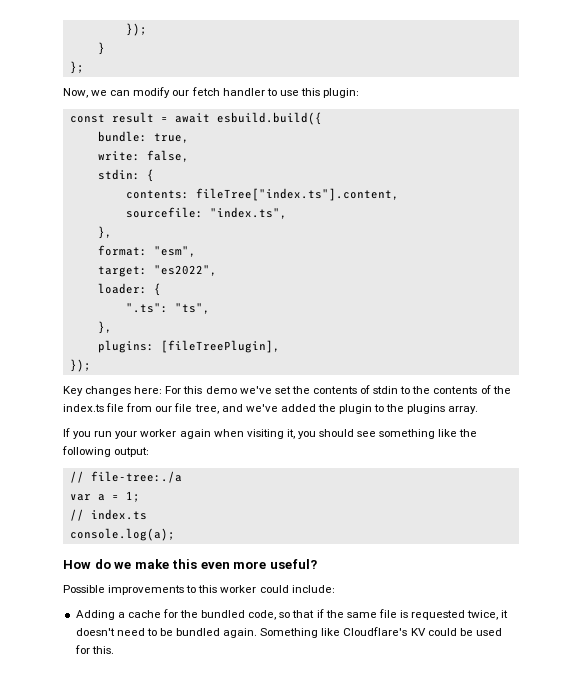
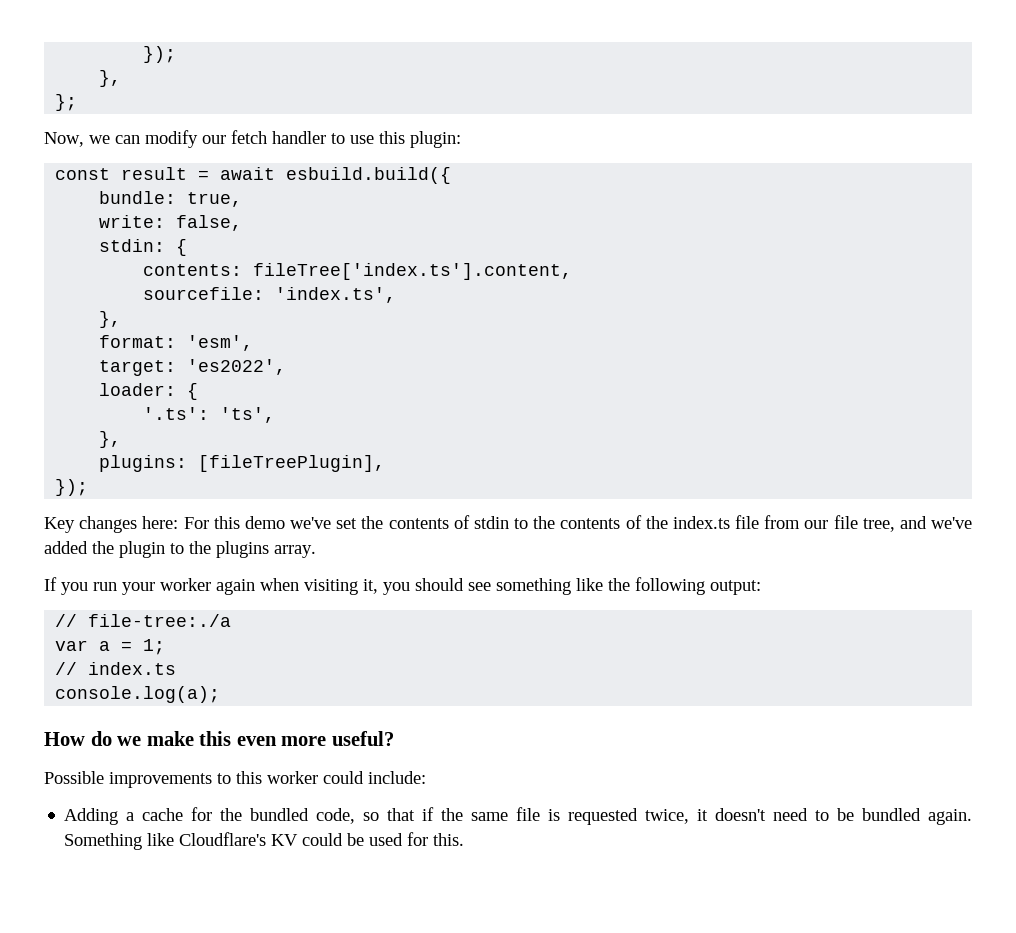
[125,23,147,36] [97,42,105,55] }); // } -> [143,46,177,63] [99,70,122,87] }); // },
[195,188,399,201] fileTree["index.ts"].content, -> [253,263,573,280] fileTree['index.ts'].content,
[209,207,287,219] "index.ts", -> [275,287,397,303] 'index.ts',
[153,246,196,257] "esm", -> [187,335,254,351] 'esm',
[153,265,217,276] "es2022", -> [187,359,287,375] 'es2022',
[125,303,210,314] ".ts": "ts", -> [143,407,276,423] '.ts': 'ts',

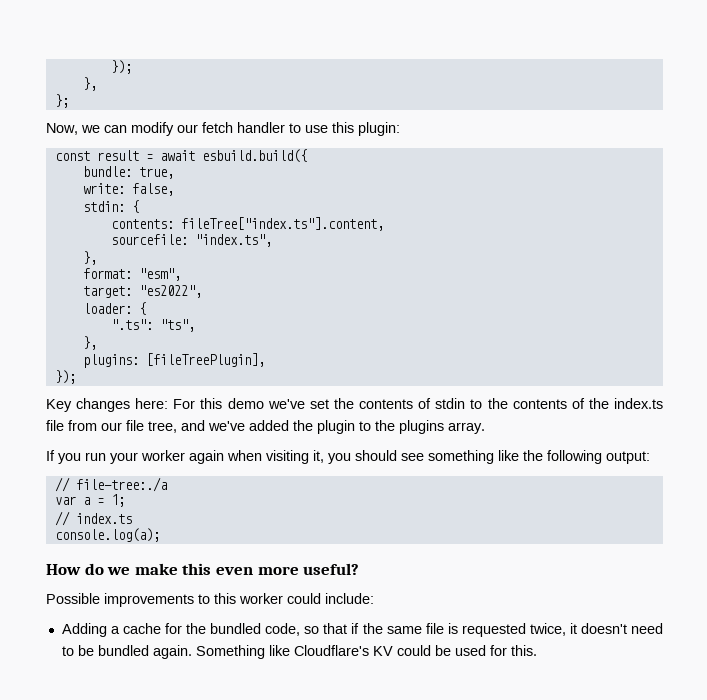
[253,263,573,280] fileTree['index.ts'].content, -> [180,217,384,231] fileTree["index.ts"].content,
[275,287,397,303] 'index.ts', -> [194,234,272,247] "index.ts",
[187,335,254,351] 'esm', -> [138,268,181,281] "esm",
[187,359,287,375] 'es2022', -> [138,285,202,298] "es2022",
[143,407,276,423] '.ts': 'ts', -> [110,319,195,332] ".ts": "ts",

